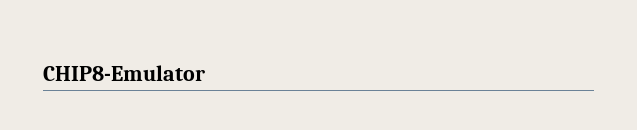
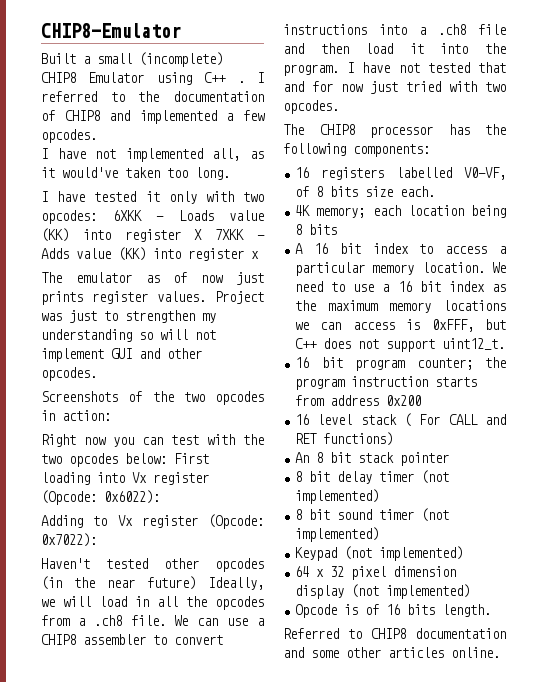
(205, 73) none -> [41,52,223,67] [41,72,264,85] [41,91,264,102] [41,110,265,124] [41,129,97,143] [41,148,264,162] [41,167,230,180] [41,191,264,204] [41,210,264,224] [41,228,265,242] [41,247,259,261] [41,272,264,285] [41,291,264,305] [41,310,216,323] [41,329,216,342] [41,348,202,362] [41,367,97,381] [41,391,264,405] [41,410,111,421] [41,434,264,447] [41,453,209,467] [41,472,209,485] [41,490,160,505] [41,514,264,529] [41,533,97,547] [41,558,264,572] [41,576,264,590] [41,596,264,610] [41,615,264,626] [41,634,223,645] [283,24,506,35] [283,43,506,54] [283,62,506,76] [283,81,506,94] [283,100,339,114] [283,124,506,138] [283,143,430,157] [295,167,506,180] [295,186,436,197] [295,205,506,218] [295,224,338,235] [295,243,506,254] [295,262,506,276] [295,281,506,292] [295,300,506,313] [295,319,506,332] [295,338,506,352] [295,357,506,371] [295,376,478,390] [295,395,422,406] [295,413,506,427] [295,432,394,446] [295,452,450,466] [295,470,450,484] [295,489,380,504] [295,508,450,522] [295,527,380,542] [295,546,464,561] [295,566,457,580] [295,584,471,599] [295,604,492,618] [283,628,506,639] [283,647,500,658] // Built a small (incomplete) CHIP8 Emulator using C++ . I referred to the documentation of CHIP8 and implemented a few opcodes. // I have not implemented all, as it would've taken too long. // I have tested it only with two opcodes: 6XKK - Loads value (KK) into register X 7XKK - Adds value (KK) into register x // The emulator as of now just prints register values. Project was just to strengthen my understanding so will not implement GUI and other opcodes. // Screenshots of the two opcodes in action: // Right now you can test with the two opcodes below: First loading into Vx register (Opcode: 0x6022): // Adding to Vx register (Opcode: 0x7022): // Haven't tested other opcodes (in the near future) Ideally, we will load in all the opcodes from a .ch8 file. We can use a CHIP8 assembler to convert instructions into a .ch8 file and then load it into the program. I have not tested that and for now just tried with two opcodes. // The CHIP8 processor has the following components: // 16 registers labelled V0-VF, of 8 bits size each. // 4K memory; each location being 8 bits // A 16 bit index to access a particular memory location. We need to use a 16 bit index as the maximum memory locations we can access is 0xFFF, but C++ does not support uint12_t. // 16 bit program counter; the program instruction starts from address 0x200 // 16 level stack ( For CALL and RET functions) // An 8 bit stack pointer // 8 bit delay timer (not implemented) // 8 bit sound timer (not implemented) // Keypad (not implemented) // 64 x 32 pixel dimension display (not implemented) // Opcode is of 16 bits length. // Referred to CHIP8 documentation and some other articles online.

